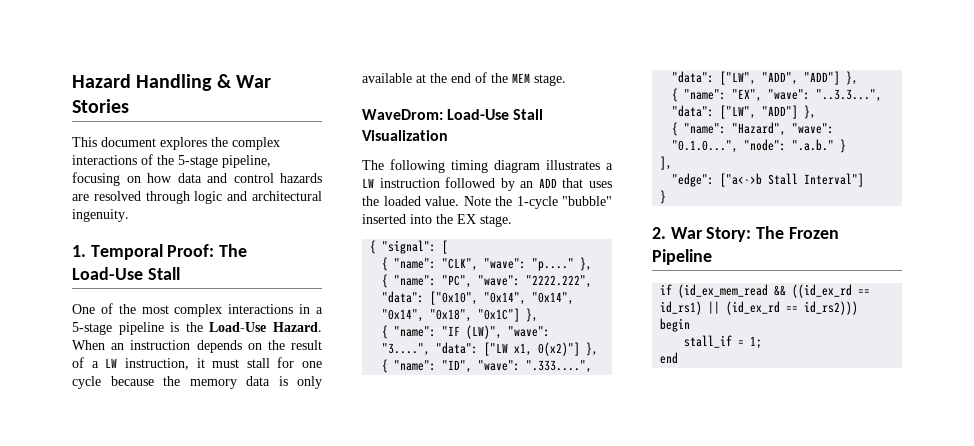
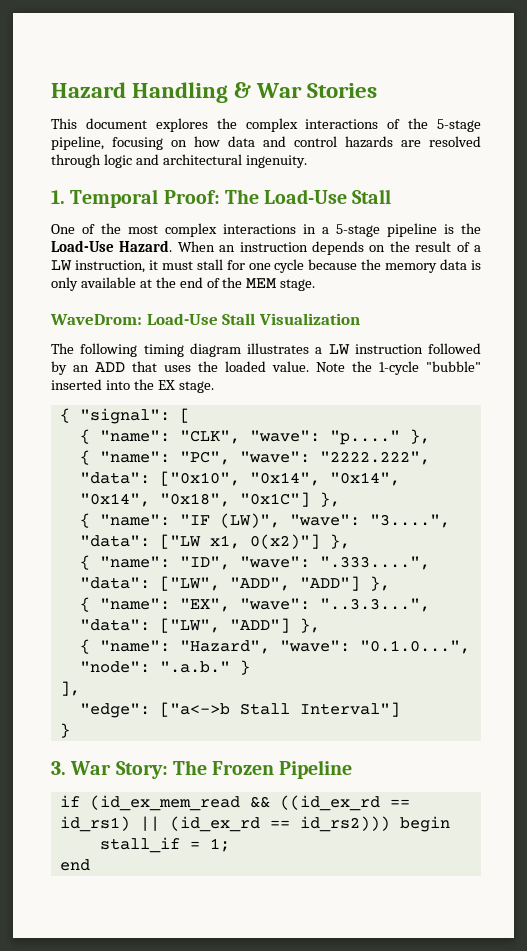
[652,227,666,239] 2. -> [51,761,66,775] 3.

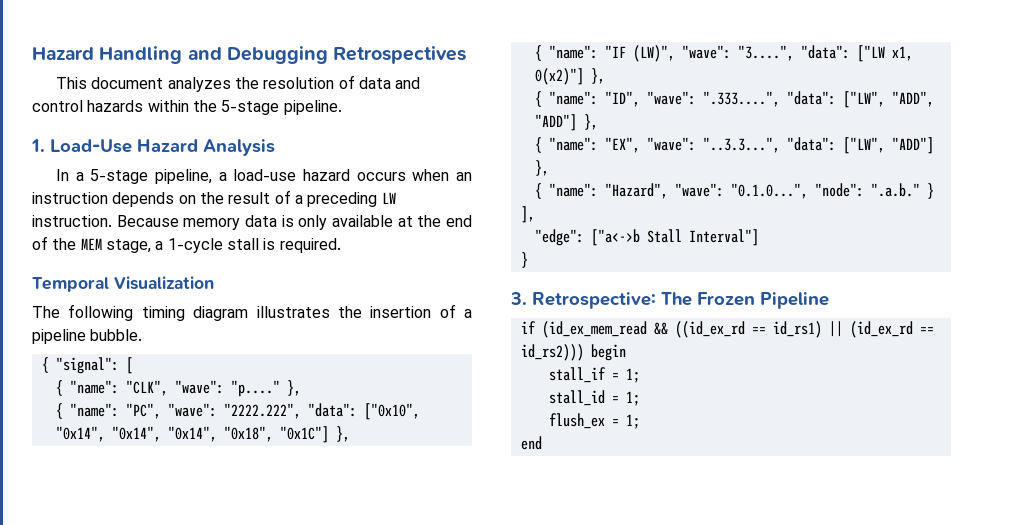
[234,82,378,98] & War Stories -> [187,46,467,64] and Debugging Retrospectives
[155,118,481,132] [51,136,481,150] [51,154,307,168] [51,189,392,208] [51,223,481,237] [51,240,215,252] explores the complex interactions of the 5-stage pipeline, focusing on how data and control hazards are resolved through logic and architectural ingenuity. // 1. Temporal Proof: The Load-Use Stall // One of the most complex interactions in a 5-stage pipeline is the Load-Use Hazard. When -> [167,75,421,92] [32,100,342,115] [31,139,275,156] [55,169,450,184] analyzes the resolution of data and control hazards within the 5-stage pipeline. // 1. Load-Use Hazard Analysis // In a 5-stage pipeline, a load-use hazard occurs when
[51,259,382,273] LW instruction, it must stall for one cycle because the -> [307,192,396,207] [32,215,179,227] preceding LW instruction. Because
[280,279,316,291] [50,313,256,325] stage. // WaveDrom: Load-Use Stall -> [105,238,341,253] [32,277,109,292] stage, a 1-cycle stall is required. // Temporal
[315,343,481,355] [51,361,481,375] [51,379,214,393] a LW instruction followed by an ADD that uses the loaded value. Note the 1-cycle "bubble" inserted into the EX stage. -> [337,304,472,318] [32,329,143,344] the insertion of a pipeline bubble.
[70,761,168,779] War Story: -> [532,292,656,309] Retrospective:
(230, 845) none -> [548,390,640,406] [548,413,640,429] // stall_id = 1; // flush_ex = 1;

